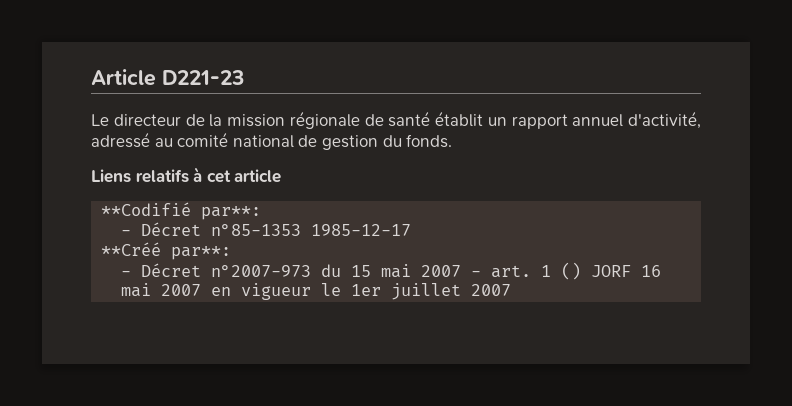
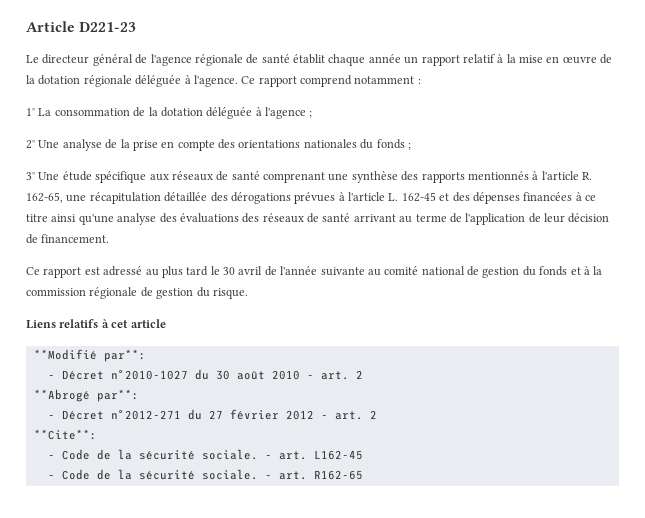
[185,114,285,127] de la mission -> [92,54,192,66] général de l'agence
[487,111,701,129] [91,132,150,148] un rapport annuel d'activité, adressé -> [328,54,613,66] [26,75,421,87] [26,107,313,119] [26,139,411,151] [26,171,592,183] [26,192,596,204] [26,213,610,225] [26,234,110,244] [26,266,365,278] chaque année un rapport relatif à la mise en œuvre de la dotation régionale déléguée à l'agence. Ce rapport comprend notamment : // 1° La consommation de la dotation déléguée à l'agence ; // 2° Une analyse de la prise en compte des orientations nationales du fonds ; // 3° Une étude spécifique aux réseaux de santé comprenant une synthèse des rapports mentionnés à l'article R. 162-65, une récapitulation détaillée des dérogations prévues à l'article L. 162-45 et des dépenses financées à ce titre ainsi qu'une analyse des évaluations des réseaux de santé arrivant au terme de l'application de leur décision de financement. // Ce rapport est adressé au plus tard le 30 avril de l'année suivante
[406,134,453,148] fonds. -> [539,266,603,276] [26,287,248,299] fonds et à la commission régionale de gestion du risque.
[101,202,262,220] [121,222,412,236] [101,242,232,260] [121,262,662,280] [121,283,512,300] **Codifié par**: // - Décret n°85-1353 1985-12-17 // **Créé par**: // - Décret n°2007-973 du 15 mai 2007 - art. 1 () JORF 16 mai 2007 en vigueur le 1er juillet 2007 -> [33,349,146,362] [47,369,363,380] [33,389,139,402] [47,409,377,420] [33,429,97,440] [47,449,363,460] [47,469,363,480] **Modifié par**: // - Décret n°2010-1027 du 30 août 2010 - art. 2 // **Abrogé par**: // - Décret n°2012-271 du 27 février 2012 - art. 2 // **Cite**: // - Code de la sécurité sociale. - art. L162-45 // - Code de la sécurité sociale. - art. R162-65

